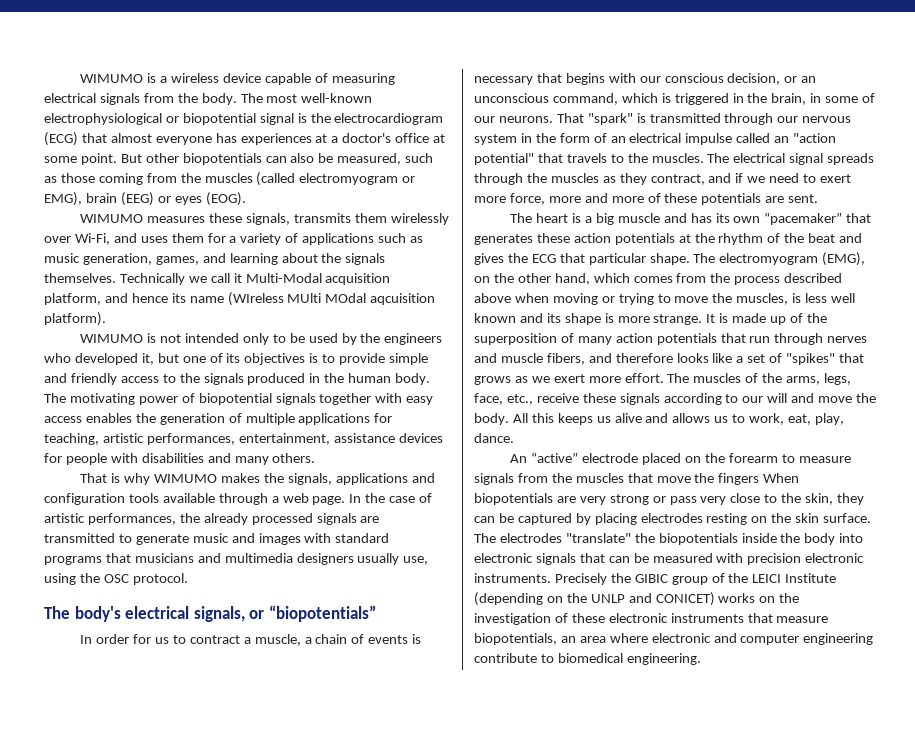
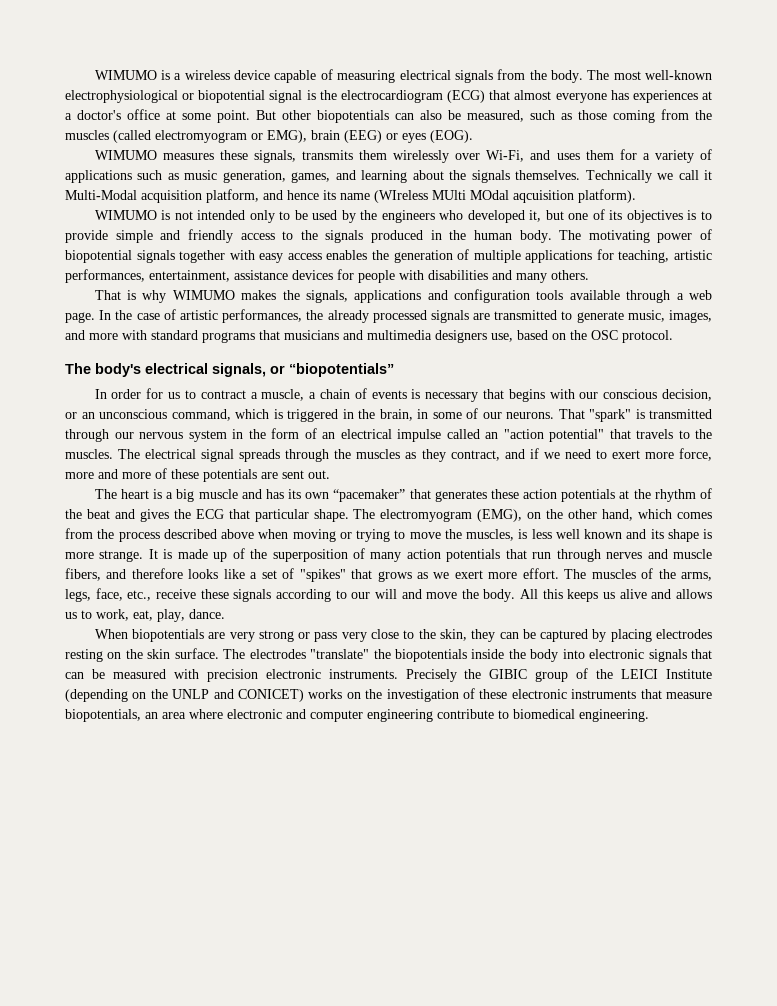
[192,533,301,545] music and images -> [627,310,712,323] [65,330,118,340] music, images, and more
[357,553,429,565] [44,573,76,585] usually use, using -> [491,330,566,342] use, based on
[788,194,819,203] sent. -> [282,470,330,479] sent out.
[510,452,851,465] [474,473,760,485] An “active” electrode placed on the forearm to measure signals from the muscles that move the fingers -> (225, 614) none

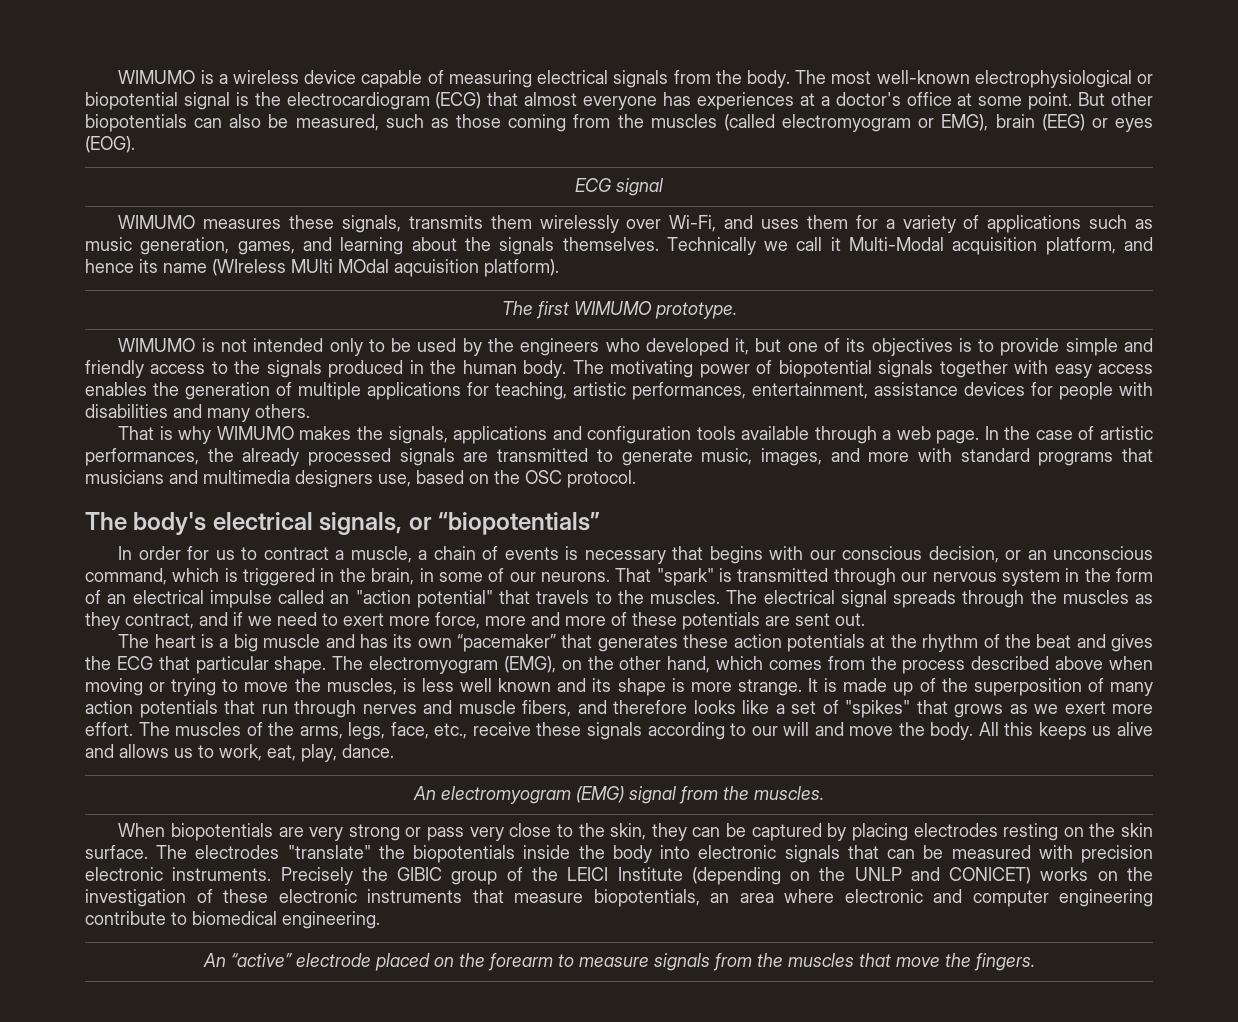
(473, 136) none -> [575,178,663,196] // ECG signal
(636, 196) none -> [501,301,737,319] // The first WIMUMO prototype.
(225, 614) none -> [413,786,824,804] // An electromyogram (EMG) signal from the muscles.
(649, 715) none -> [202,953,1035,971] // An “active” electrode placed on the forearm to measure signals from the muscles that move the fingers.

